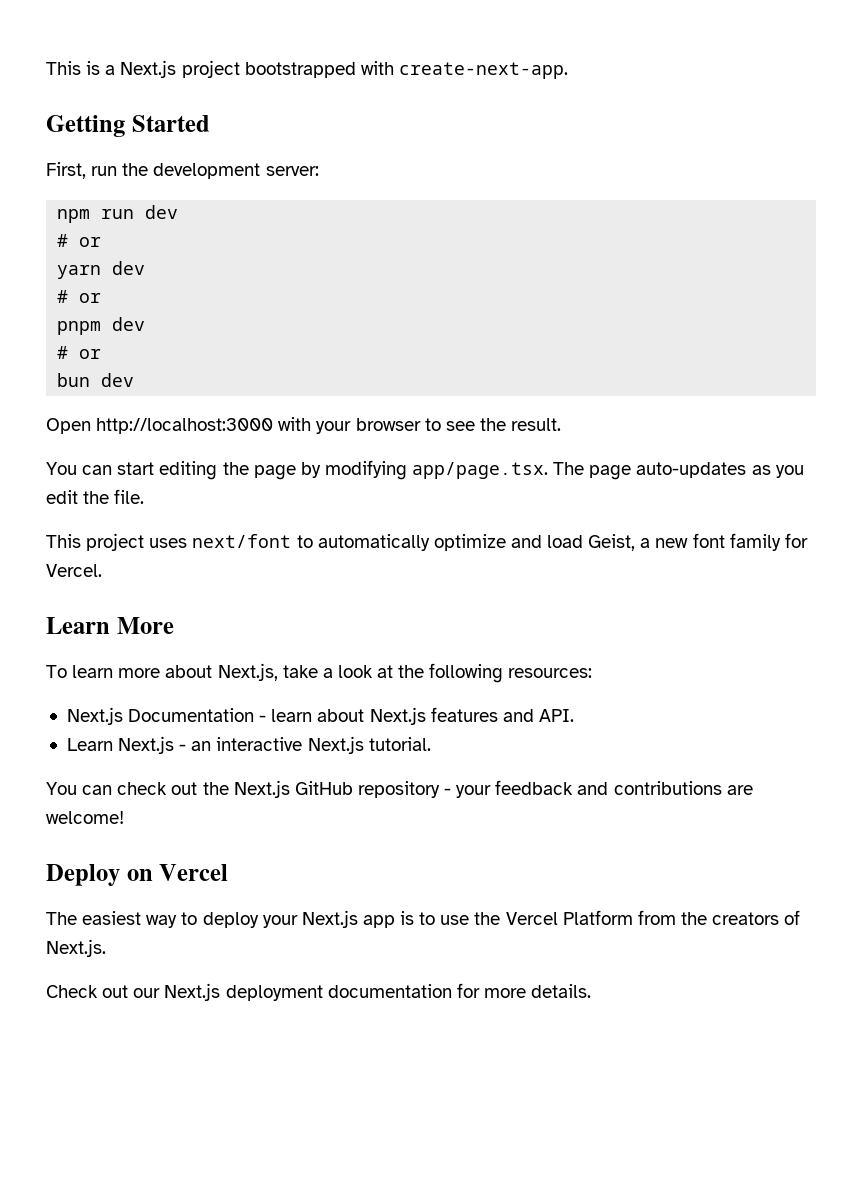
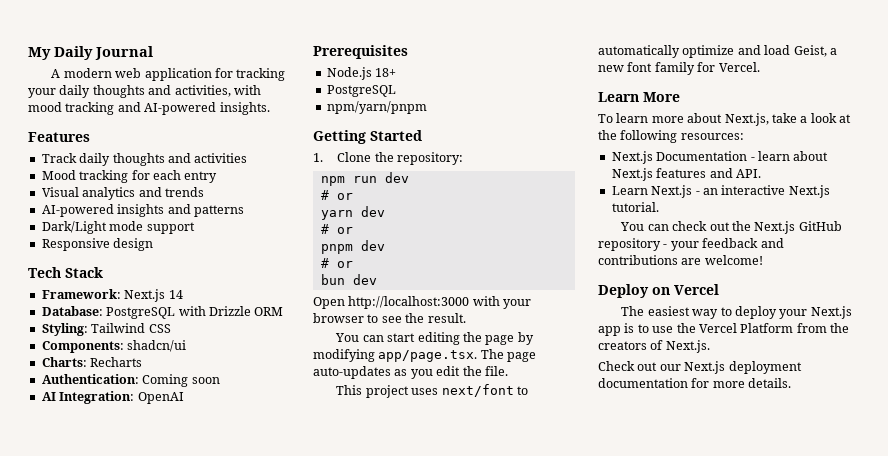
[46,60,568,79] [46,115,210,137] [46,162,319,179] This is a Next.js project bootstrapped with create-next-app. // Getting Started // First, run the development server: -> [28,46,153,60] [51,68,286,81] [28,85,261,98] [28,102,270,115] [28,132,90,142] [41,153,248,166] [41,170,218,183] [41,187,204,200] [41,204,244,217] [41,221,195,234] [41,238,154,251] [28,267,103,278] [41,289,183,302] [41,306,284,319] [41,323,171,336] [41,340,187,353] [41,357,143,367] [41,374,220,387] [41,391,184,404] [313,45,408,59] [326,67,397,80] [326,85,396,97] [326,101,427,114] [313,130,422,144] [313,152,463,165] My Daily Journal // A modern web application for tracking your daily thoughts and activities, with mood tracking and AI-powered insights. // Features // Track daily thoughts and activities // Mood tracking for each entry // Visual analytics and trends // AI-powered insights and patterns // Dark/Light mode support // Responsive design // Tech Stack // Framework: Next.js 14 // Database: PostgreSQL with Drizzle ORM // Styling: Tailwind CSS // Components: shadcn/ui // Charts: Recharts // Authentication: Coming soon // AI Integration: OpenAI // Prerequisites // Node.js 18+ // PostgreSQL // npm/yarn/pnpm // Getting Started // 1. Clone the repository:

